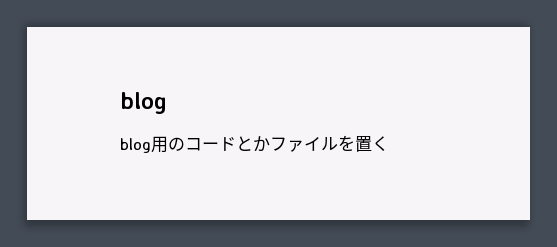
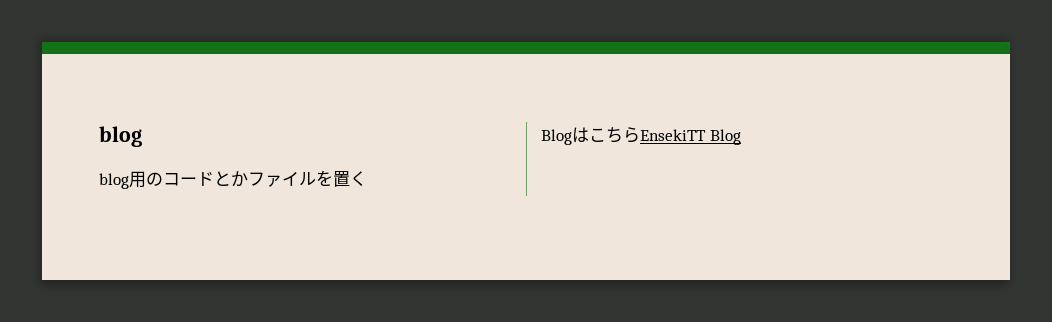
(389, 143) none -> [541,127,741,145] // BlogはこちらEnsekiTT Blog

